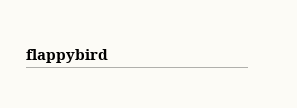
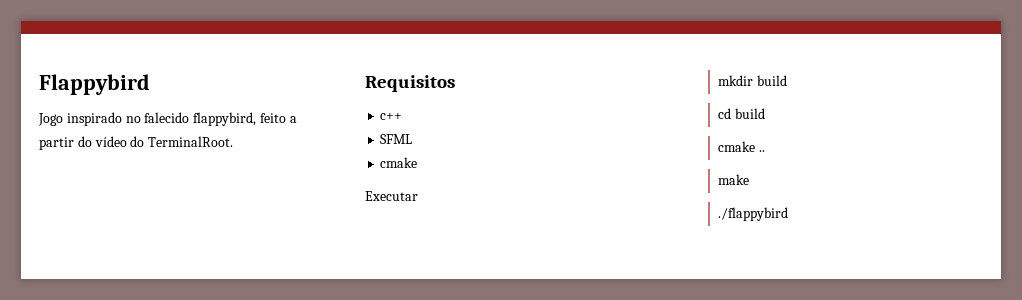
[26,49,108,63] flappybird -> [39,74,150,95] [38,112,297,126] [39,136,234,150] [365,75,455,92] [380,113,403,120] [380,134,413,144] [380,157,418,168] [365,191,418,201] [717,75,787,86] [717,108,765,119] [717,141,765,152] [717,174,749,185] [717,207,788,221] Flappybird // Jogo inspirado no falecido flappybird, feito a partir do vídeo do TerminalRoot. // Requisitos // c++ // SFML // cmake // Executar // mkdir build // cd build // cmake .. // make // ./flappybird

